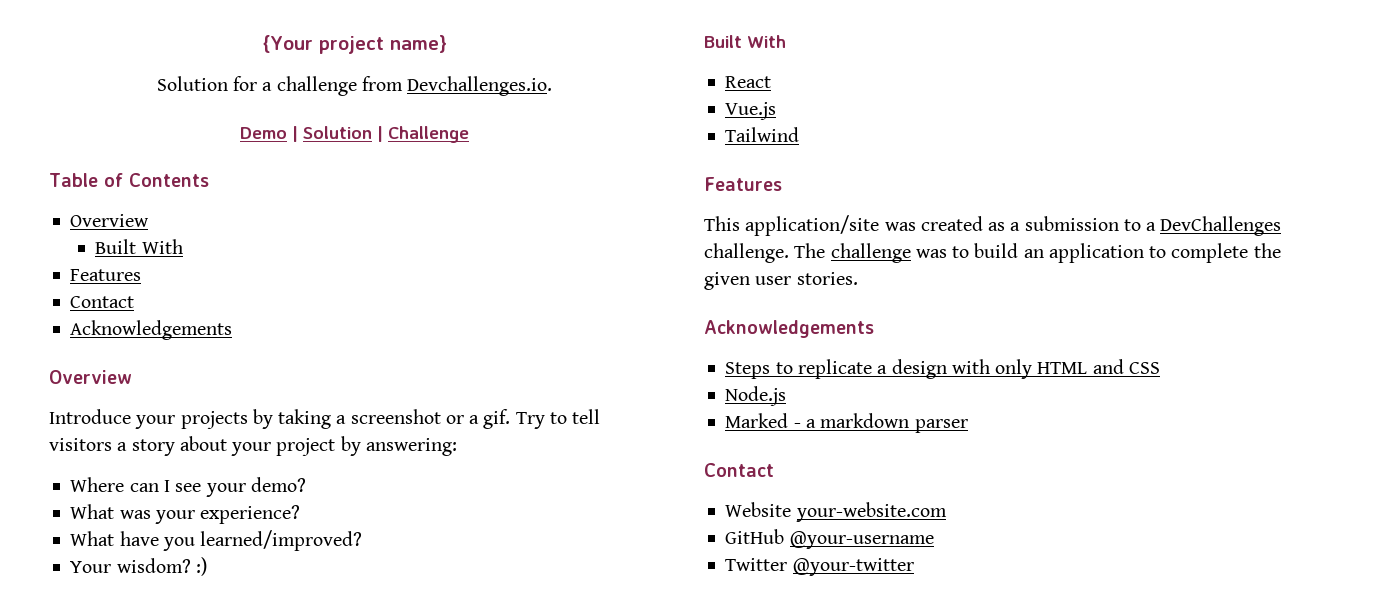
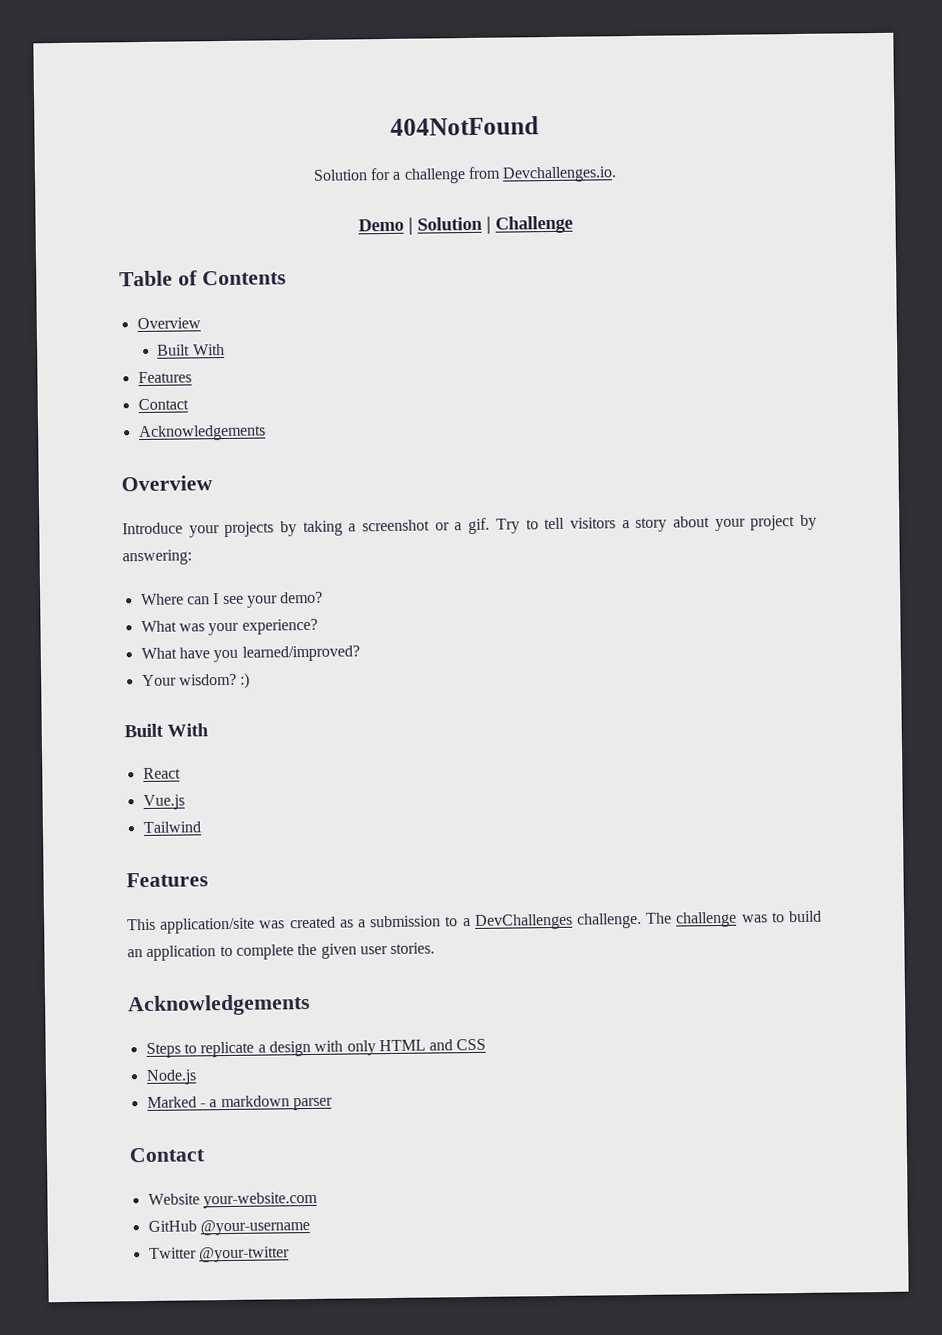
[262,35,447,54] {Your project name} -> [390,116,539,136] 404NotFound

